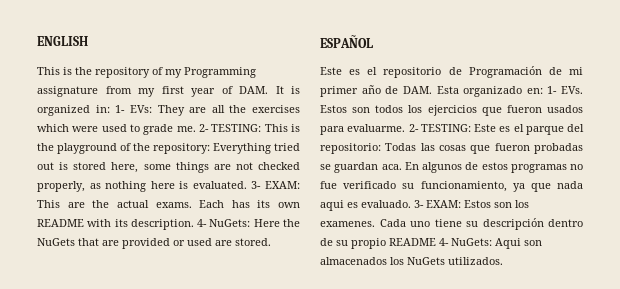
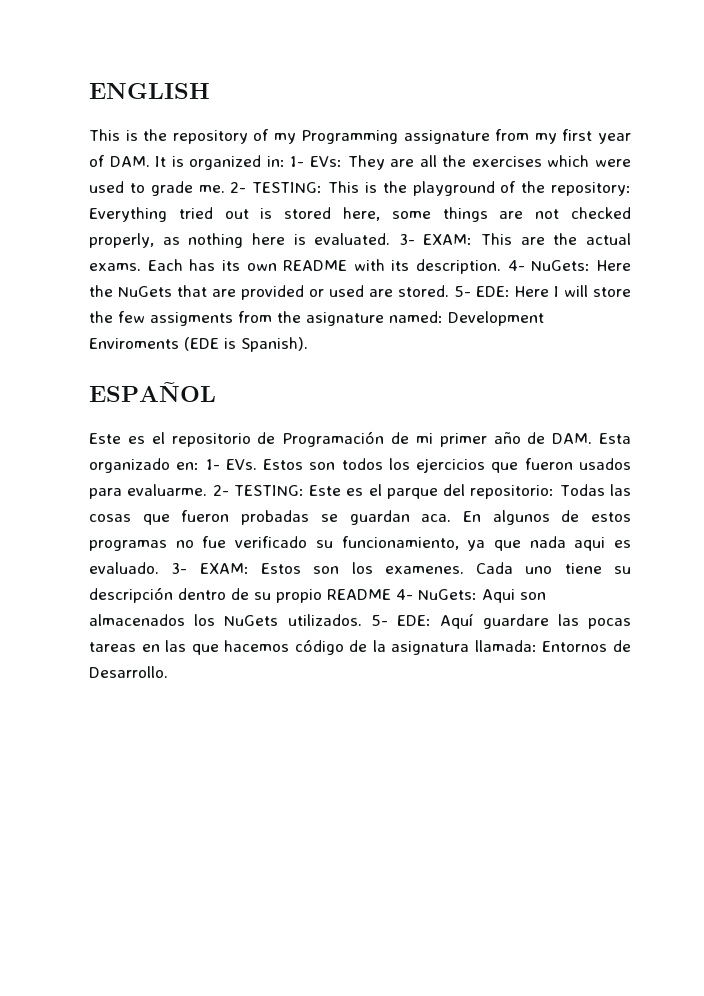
(271, 242) none -> [454,285,631,297] [89,311,544,326] [89,337,308,352] 5- EDE: Here I will store the few assigments from the asignature named: Development Enviroments (EDE is Spanish).
(503, 261) none -> [370,613,631,629] [89,639,631,655] [89,666,168,678] 5- EDE: Aquí guardare las pocas tareas en las que hacemos código de la asignatura llamada: Entornos de Desarrollo.

